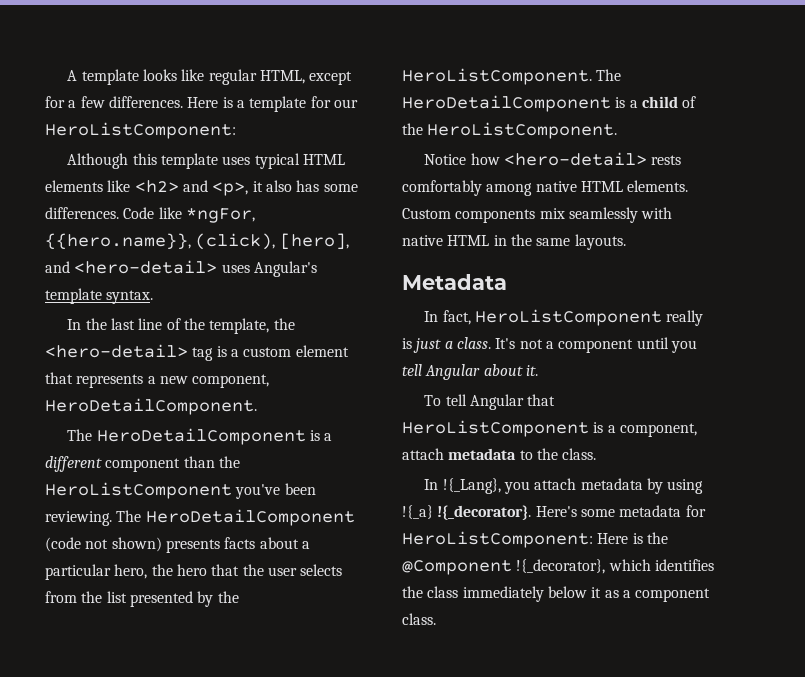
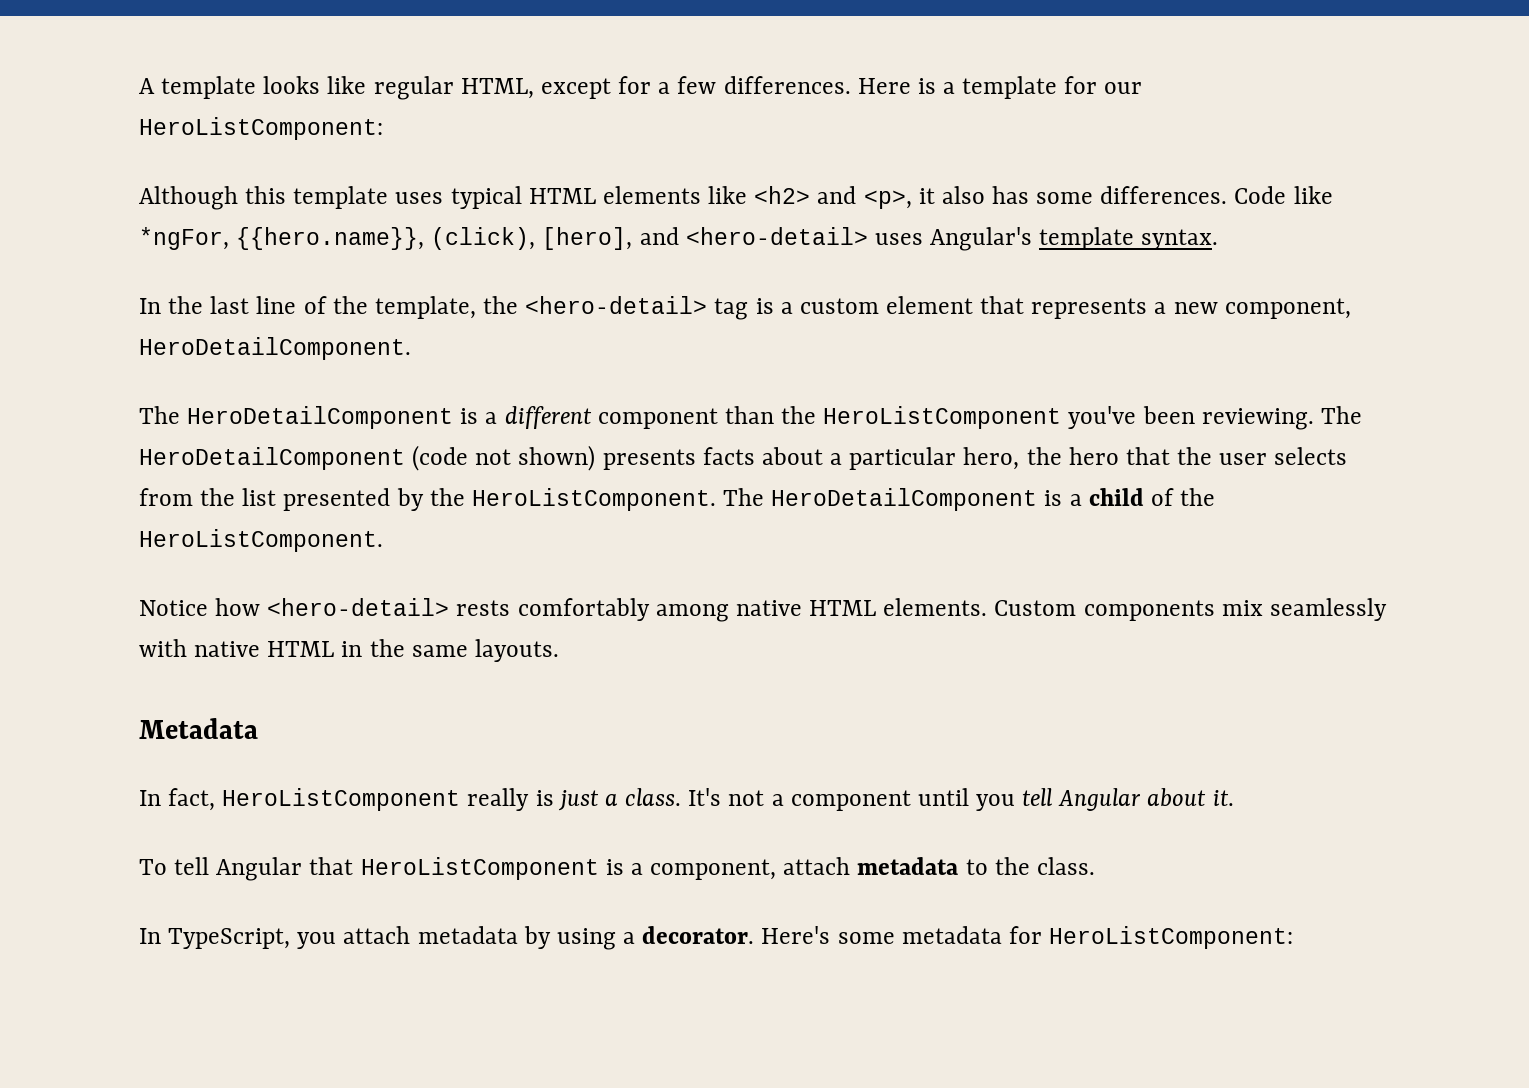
[442,478,501,494] !{_Lang}, -> [168,928,291,949] TypeScript,
[402,505,532,520] !{_a} !{_decorator}. -> [623,926,755,944] a decorator.
[597,532,668,544] [402,559,714,575] [402,586,711,602] [402,613,436,625] Here is the @Component !{_decorator}, which identifies the class immediately below it as a component class. -> (1294, 937) none

